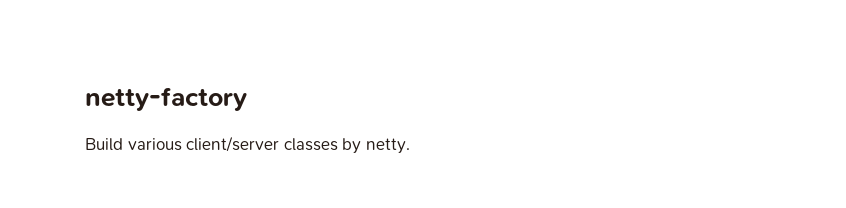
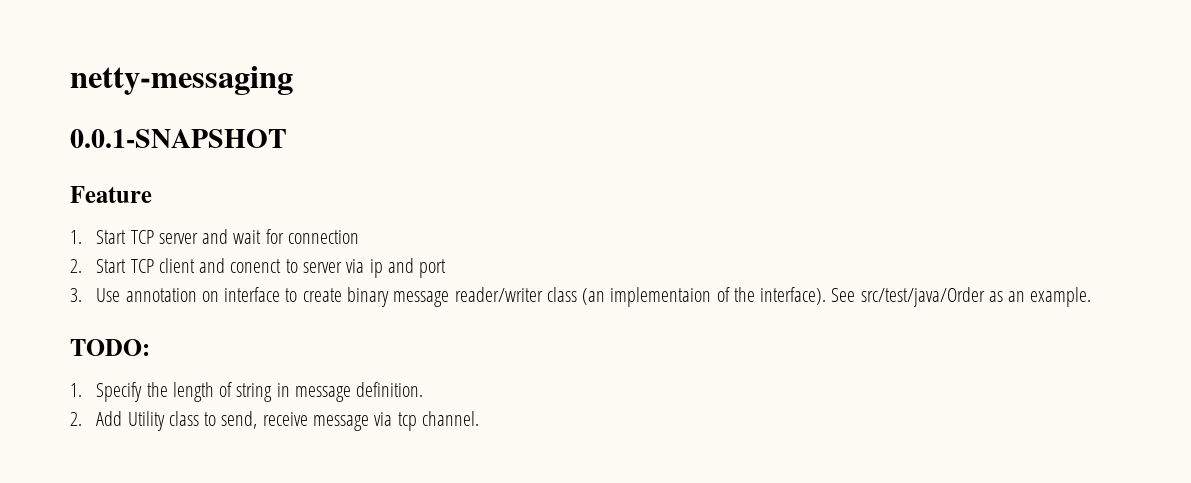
[85,87,247,111] [85,136,410,154] netty-factory // Build various client/server classes by netty. -> [70,66,293,95] [70,129,287,148] [70,186,152,203] [70,229,360,244] [70,258,447,278] [70,287,1092,307] [70,339,150,356] [70,382,424,402] [70,411,479,431] netty-messaging // 0.0.1-SNAPSHOT // Feature // 1. Start TCP server and wait for connection // 2. Start TCP client and conenct to server via ip and port // 3. Use annotation on interface to create binary message reader/writer class (an implementaion of the interface). See src/test/java/Order as an example. // TODO: // 1. Specify the length of string in message definition. // 2. Add Utility class to send, receive message via tcp channel.

